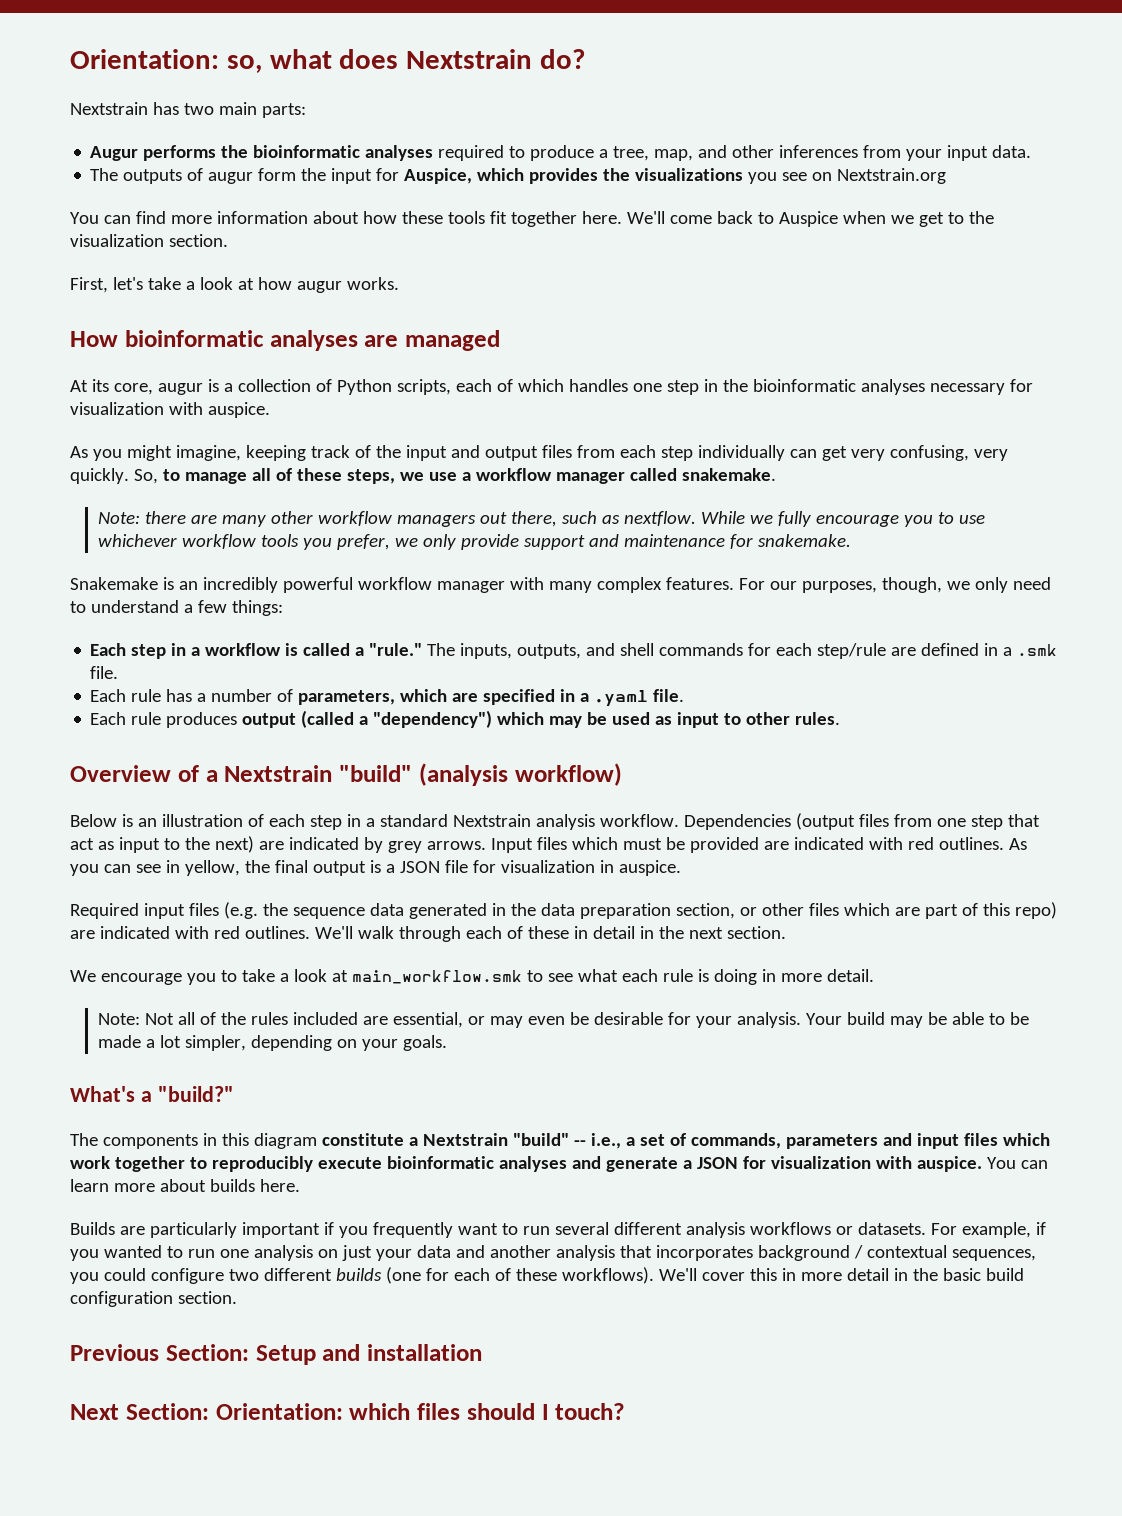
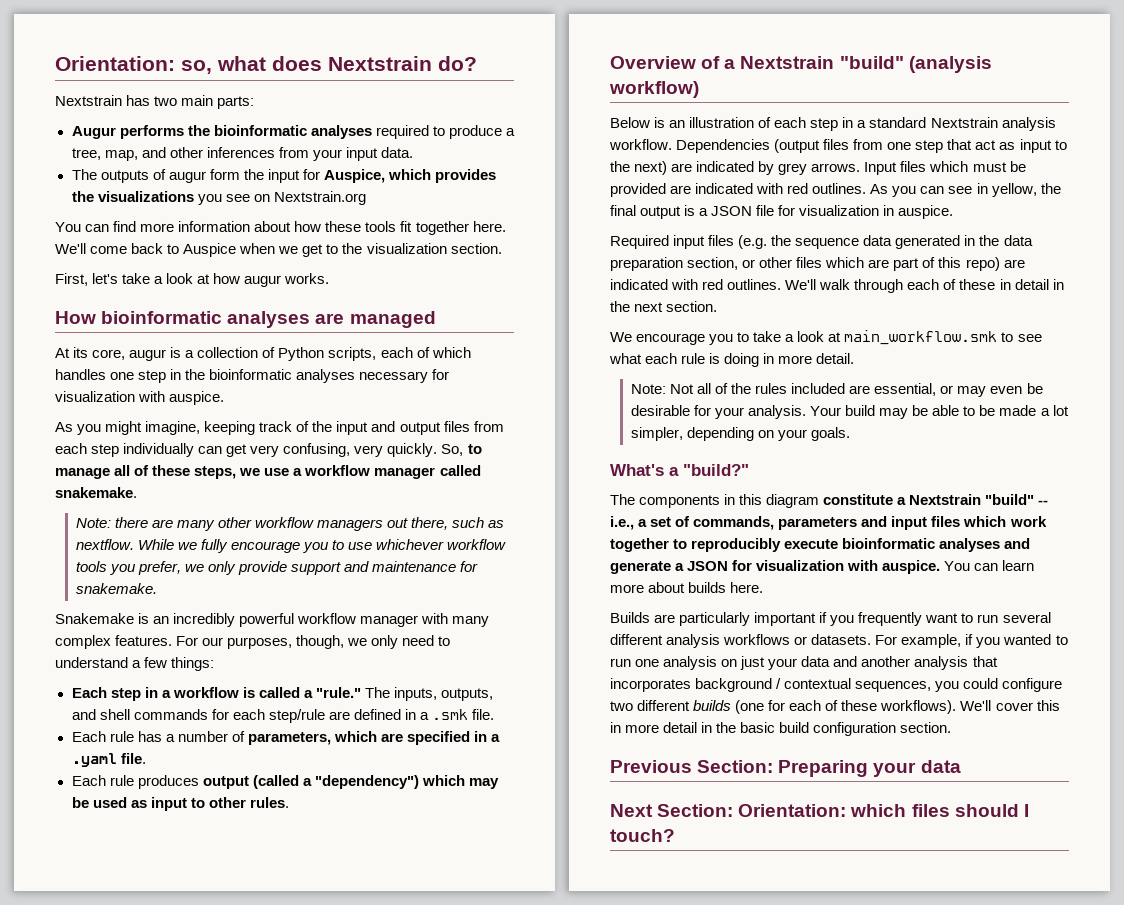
[255,1344,482,1365] Setup and installation -> [778,760,961,777] Preparing your data

